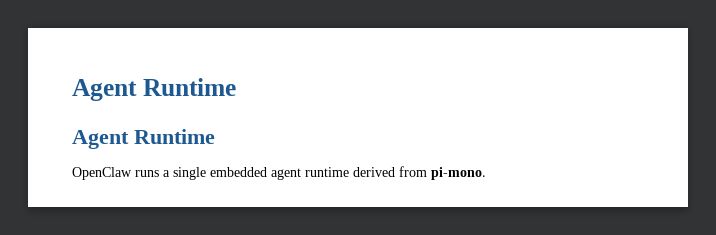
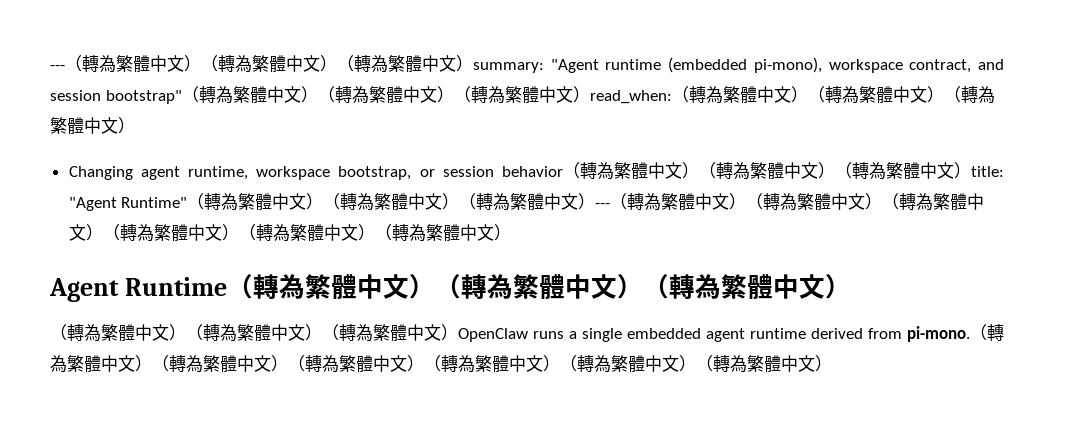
[72,78,236,101] [72,129,215,149] Agent Runtime // Agent Runtime // -> [50,55,1004,73] [50,86,995,104] [50,117,135,134] [68,162,1004,180] [68,193,985,211] [68,224,511,242] [49,274,851,302] [50,324,458,342] ---（轉為繁體中文）（轉為繁體中文）（轉為繁體中文）summary: "Agent runtime (embedded pi-mono), workspace contract, and session bootstrap"（轉為繁體中文）（轉為繁體中文）（轉為繁體中文）read_when:（轉為繁體中文）（轉為繁體中文）（轉為繁體中文） // Changing agent runtime, workspace bootstrap, or session behavior（轉為繁體中文）（轉為繁體中文）（轉為繁體中文）title: "Agent Runtime"（轉為繁體中文）（轉為繁體中文）（轉為繁體中文）---（轉為繁體中文）（轉為繁體中文）（轉為繁體中文）（轉為繁體中文）（轉為繁體中文）（轉為繁體中文） // Agent Runtime（轉為繁體中文）（轉為繁體中文）（轉為繁體中文） // （轉為繁體中文）（轉為繁體中文）（轉為繁體中文）
(486, 173) none -> [970,324,1004,341] [50,355,832,373] （轉為繁體中文）（轉為繁體中文）（轉為繁體中文）（轉為繁體中文）（轉為繁體中文）（轉為繁體中文）

